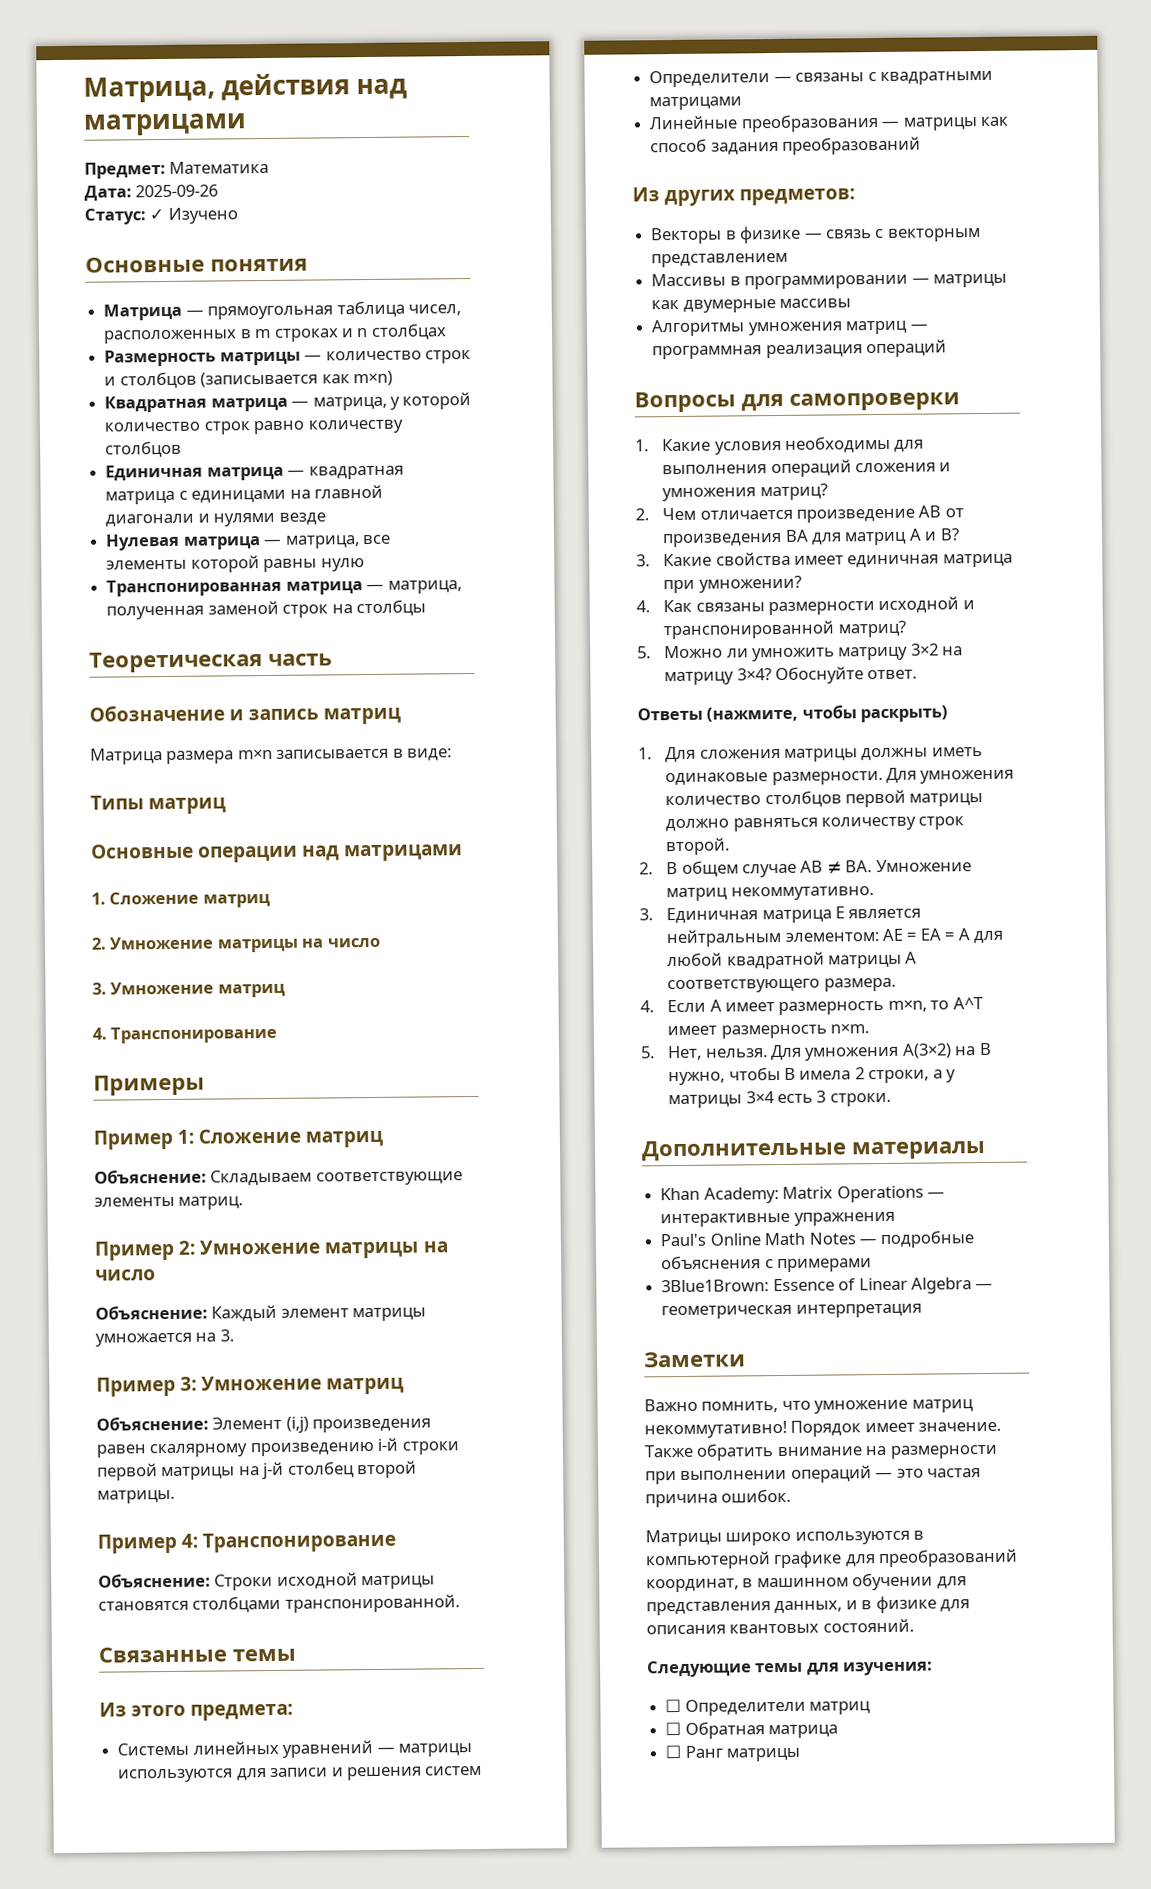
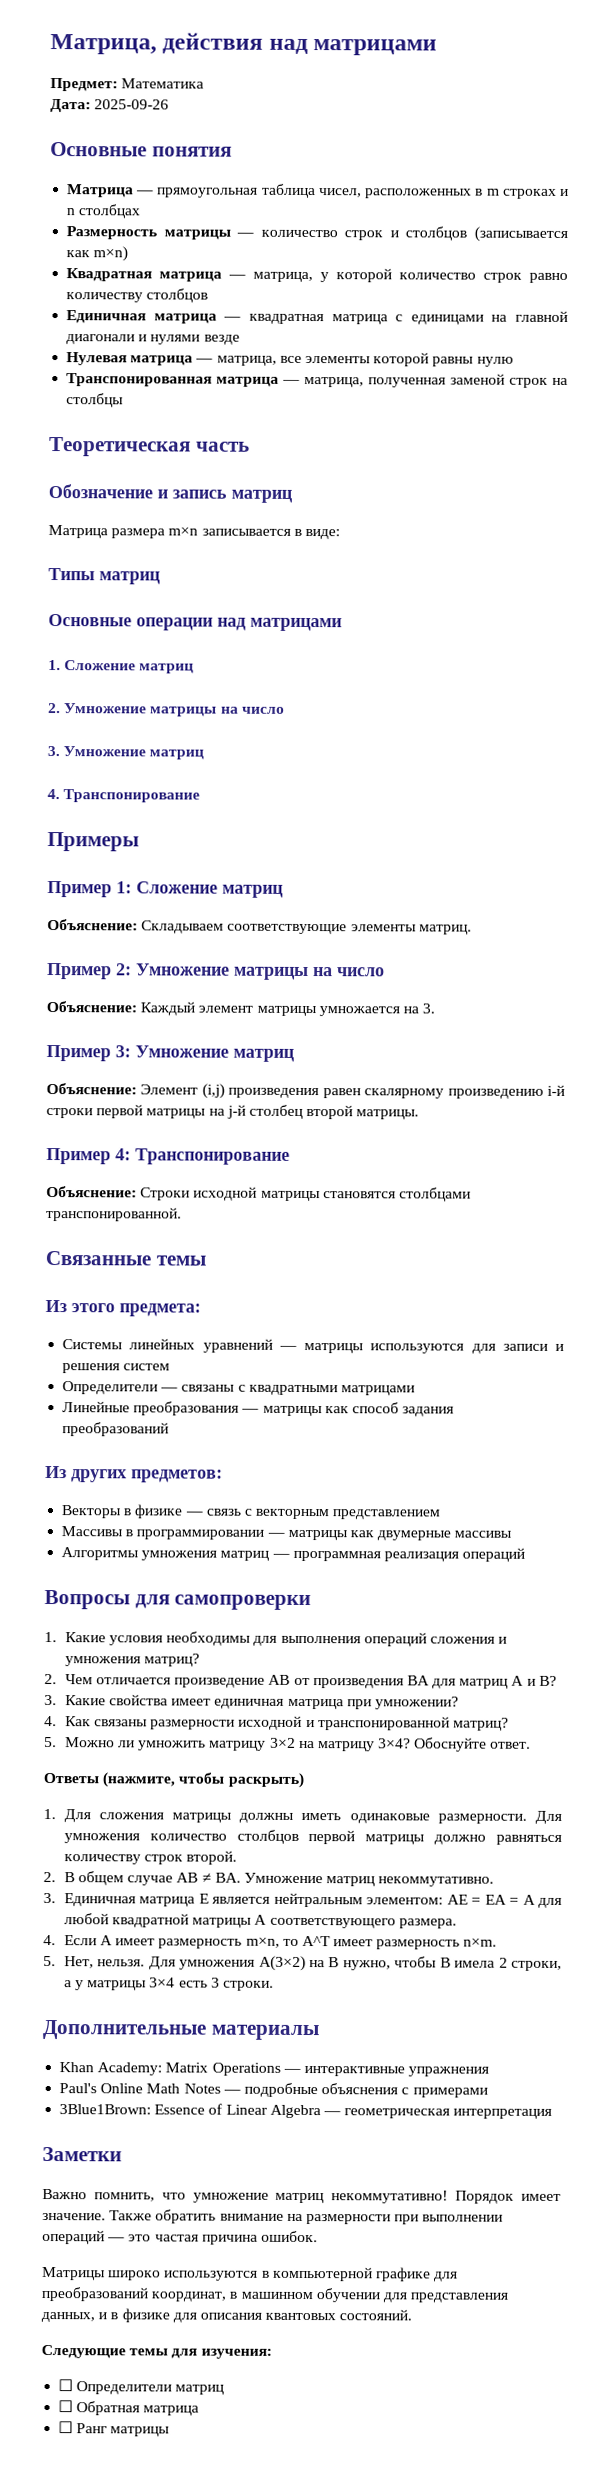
[84,207,238,225] // Статус: ✓ Изучено -> (170, 104) none

